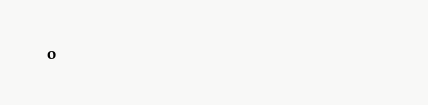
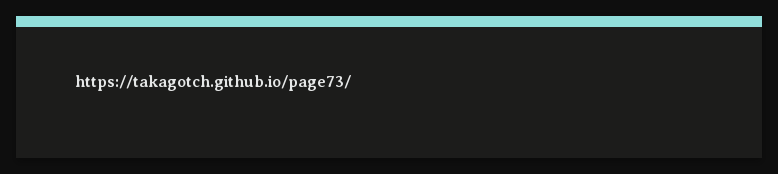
[47,51,56,59] o -> [75,75,351,91] https://takagotch.github.io/page73/

